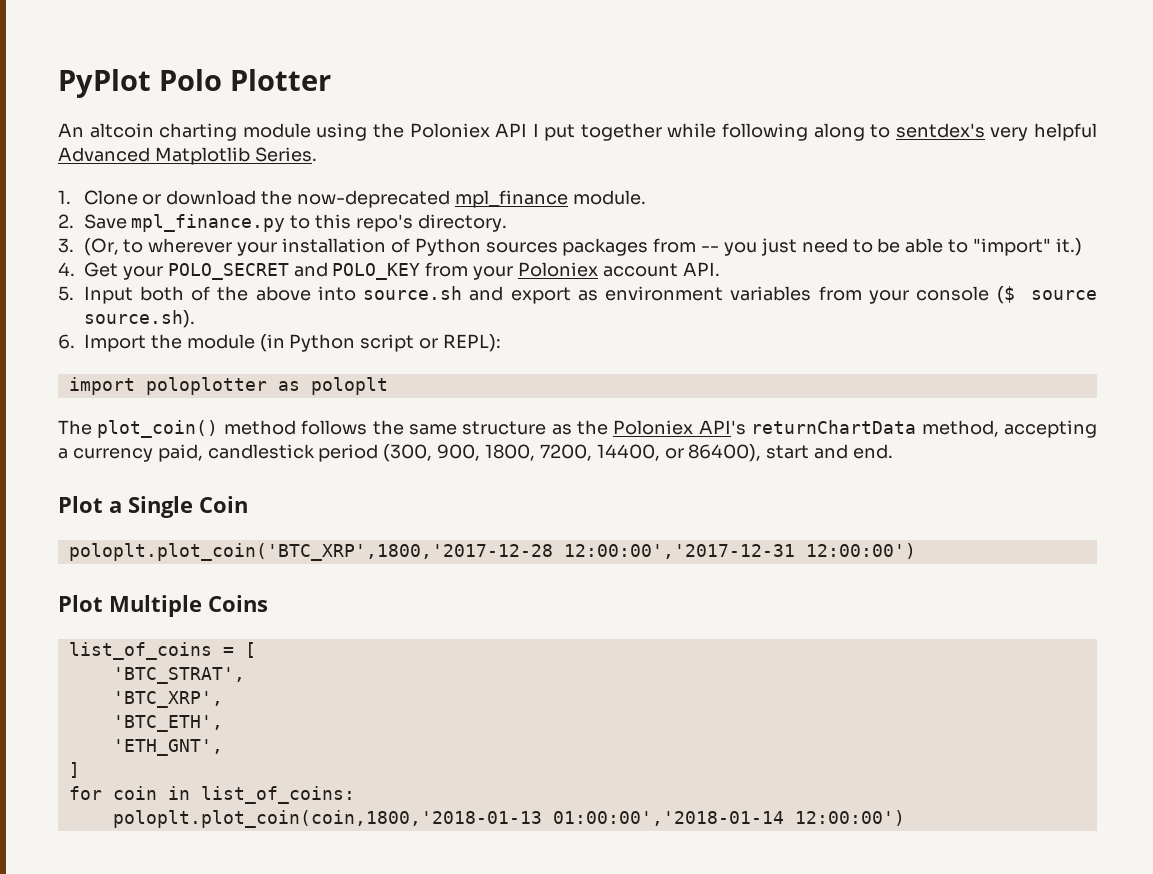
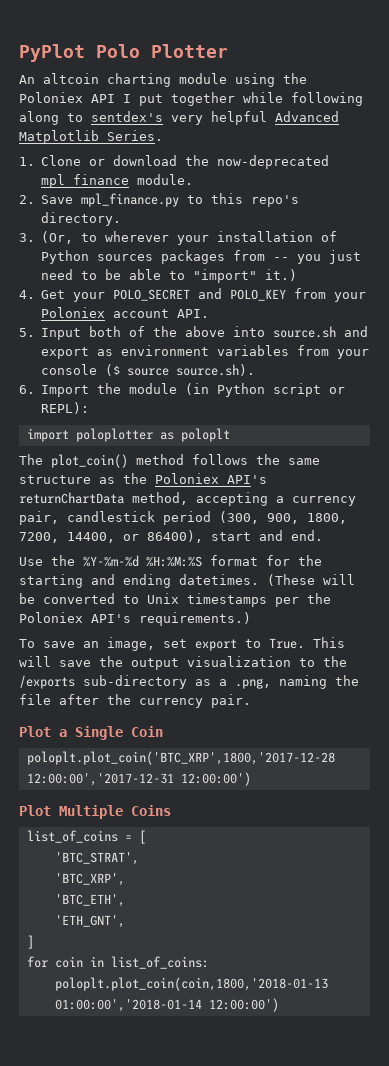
[157,444,203,462] paid, -> [19,511,59,525] pair,
(894, 451) none -> [19,555,322,567] [19,574,355,588] [19,593,331,607] [19,612,251,626] [19,637,345,651] [19,656,347,670] [19,675,359,689] [19,694,251,708] // Use the %Y-%m-%d %H:%M:%S format for the starting and ending datetimes. (These will be converted to Unix timestamps per the Poloniex API's requirements.) // To save an image, set export to True. This will save the output visualization to the /exports sub-directory as a .png, naming the file after the currency pair.

